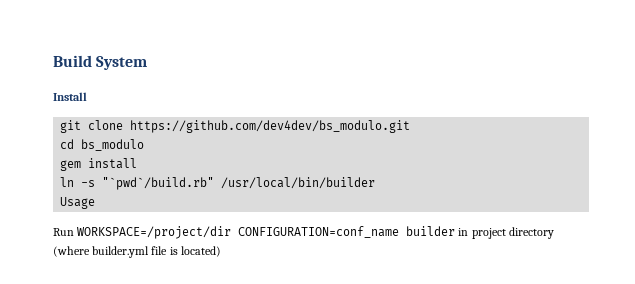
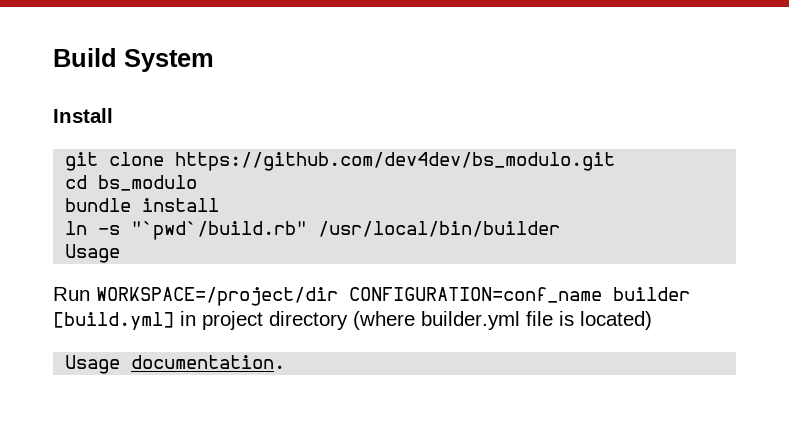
[60,160,82,171] gem -> [65,198,132,212] bundle
(456, 231) none -> [53,312,174,330] [build.yml]
(221, 251) none -> [65,355,286,374] // Usage documentation.

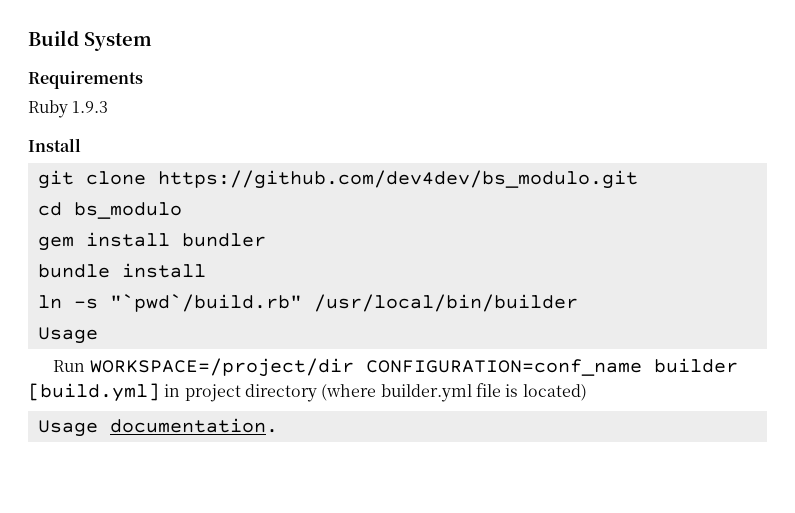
(214, 60) none -> [28,71,143,89] [28,100,109,118] // Requirements // Ruby 1.9.3
(198, 183) none -> [37,232,266,251] // gem install bundler

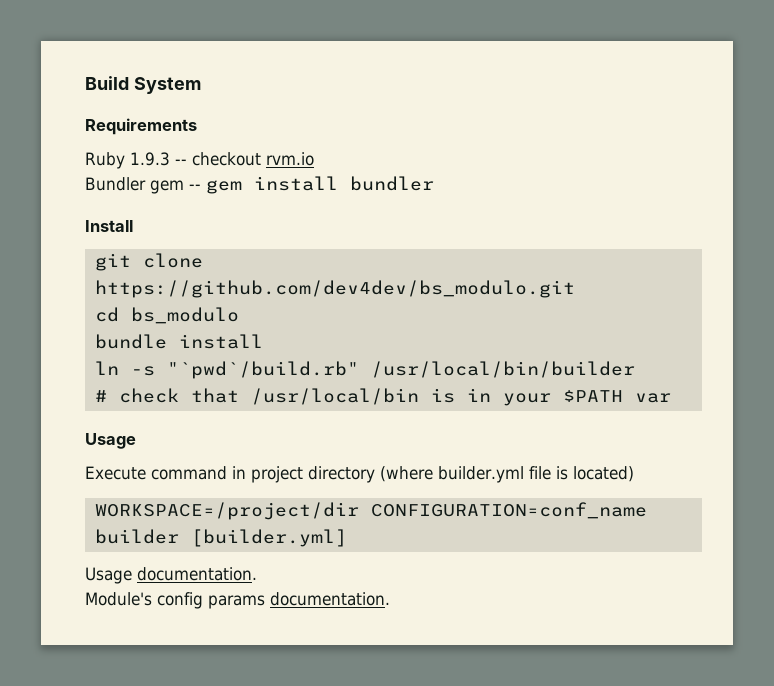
(109, 107) none -> [175,152,314,166] [85,176,434,194] -- checkout rvm.io // Bundler gem -- gem install bundler
[37,232,266,251] // gem install bundler -> (239, 315) none
[37,327,98,344] [53,358,738,377] [28,383,160,402] Usage // Run WORKSPACE=/project/dir CONFIGURATION=conf_name builder [build.yml] -> [94,388,671,406] [85,433,136,449] [85,466,227,480] # check that /usr/local/bin is in your $PATH var // Usage // Execute command
[37,420,98,437] Usage -> [94,502,647,520] [94,529,347,547] [85,567,257,584] [85,592,265,609] WORKSPACE=/project/dir CONFIGURATION=conf_name builder [builder.yml] // Usage documentation. // Module's config params

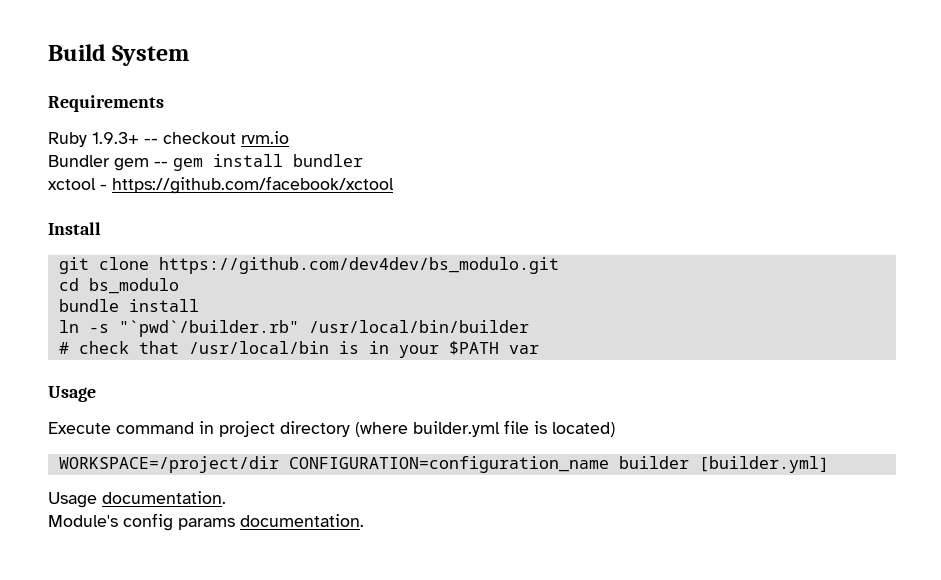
[130,152,170,166] 1.9.3 -> [92,132,139,144] 1.9.3+
(434, 183) none -> [48,176,394,194] // xctool - https://github.com/facebook/xctool
[166,361,359,379] "`pwd`/build.rb" -> [118,320,299,337] "`pwd`/builder.rb"
[370,502,647,519] CONFIGURATION=conf_name -> [288,456,609,473] CONFIGURATION=configuration_name

